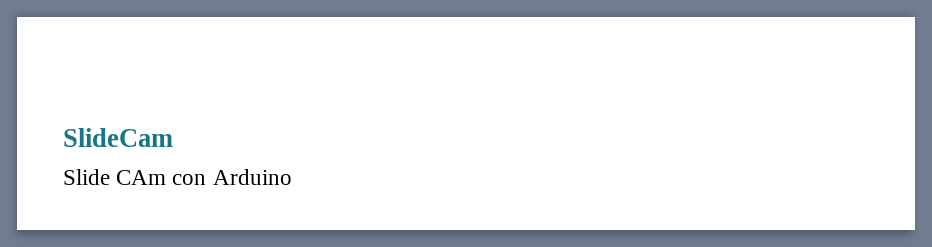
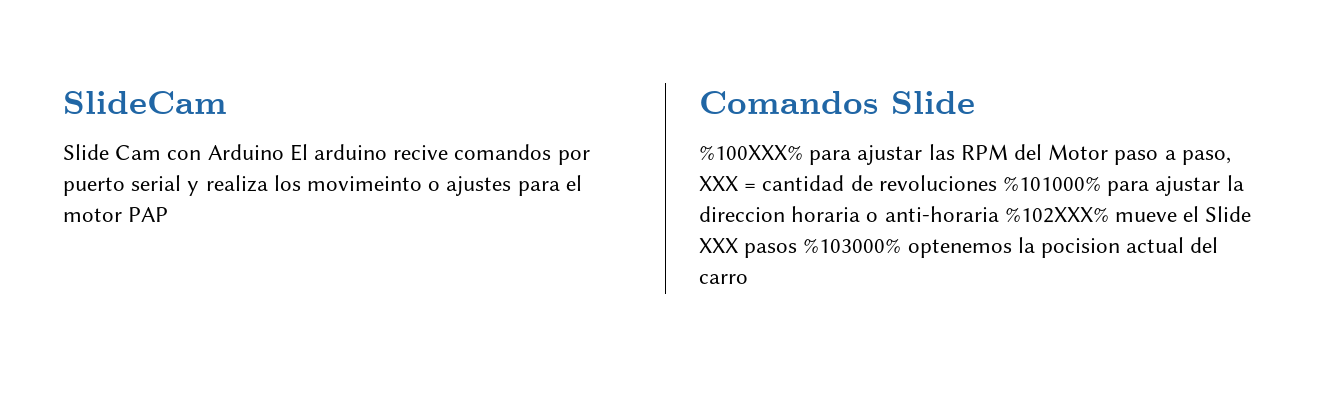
[116,170,167,185] CAm -> [115,145,162,160] Cam
(292, 177) none -> [289,144,590,165] [63,175,582,196] [63,207,169,222] [699,91,975,114] [699,144,1231,165] [699,175,1244,196] [699,206,1252,223] [699,237,1219,258] [699,274,748,284] El arduino recive comandos por puerto serial y realiza los movimeinto o ajustes para el motor PAP // Comandos Slide // %100XXX% para ajustar las RPM del Motor paso a paso, XXX = cantidad de revoluciones %101000% para ajustar la direccion horaria o anti-horaria %102XXX% mueve el Slide XXX pasos %103000% optenemos la pocision actual del carro

